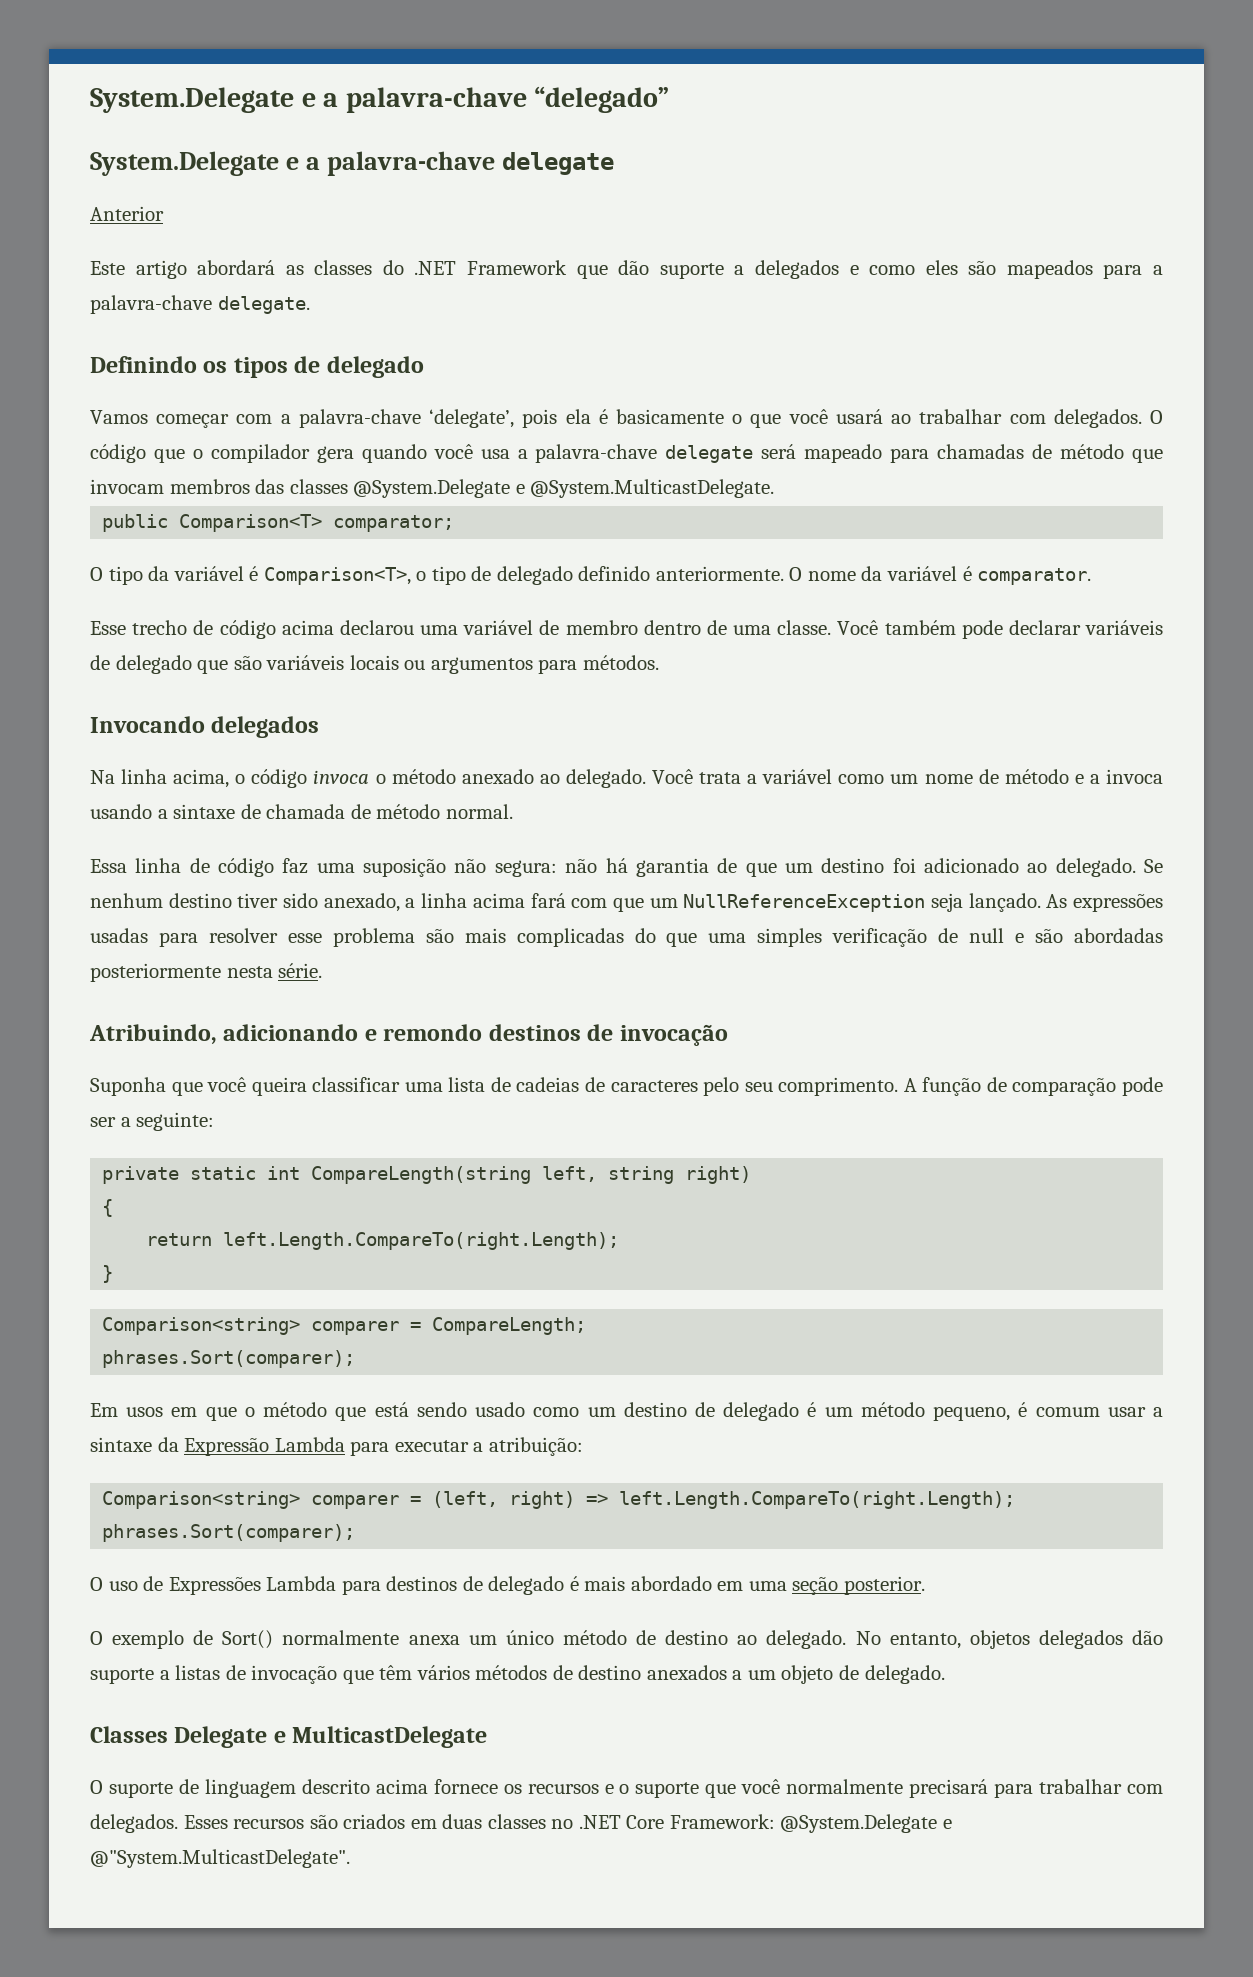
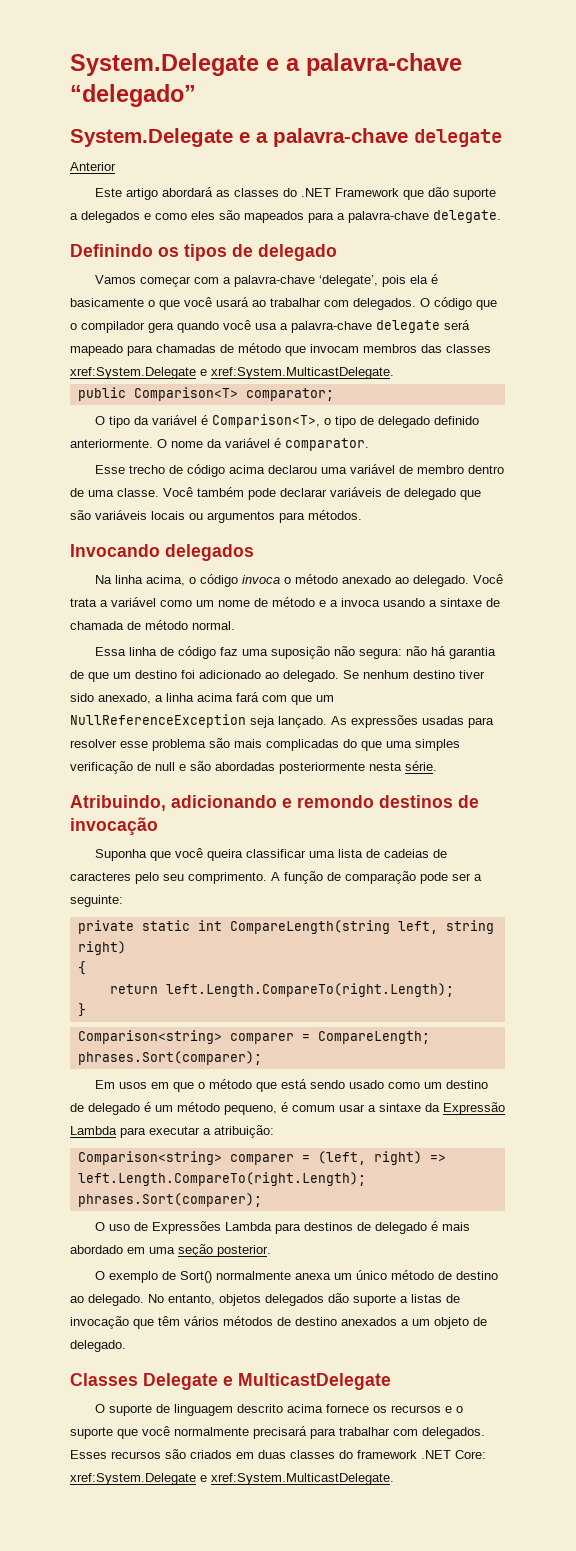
[353,479,775,498] @System.Delegate e @System.MulticastDelegate. -> [70,367,394,379] xref:System.Delegate e xref:System.MulticastDelegate.
[551,1814,952,1833] [90,1849,350,1868] no .NET Core Framework: @System.Delegate e @"System.MulticastDelegate". -> [339,1450,486,1459] [70,1473,394,1485] do framework .NET Core: xref:System.Delegate e xref:System.MulticastDelegate.

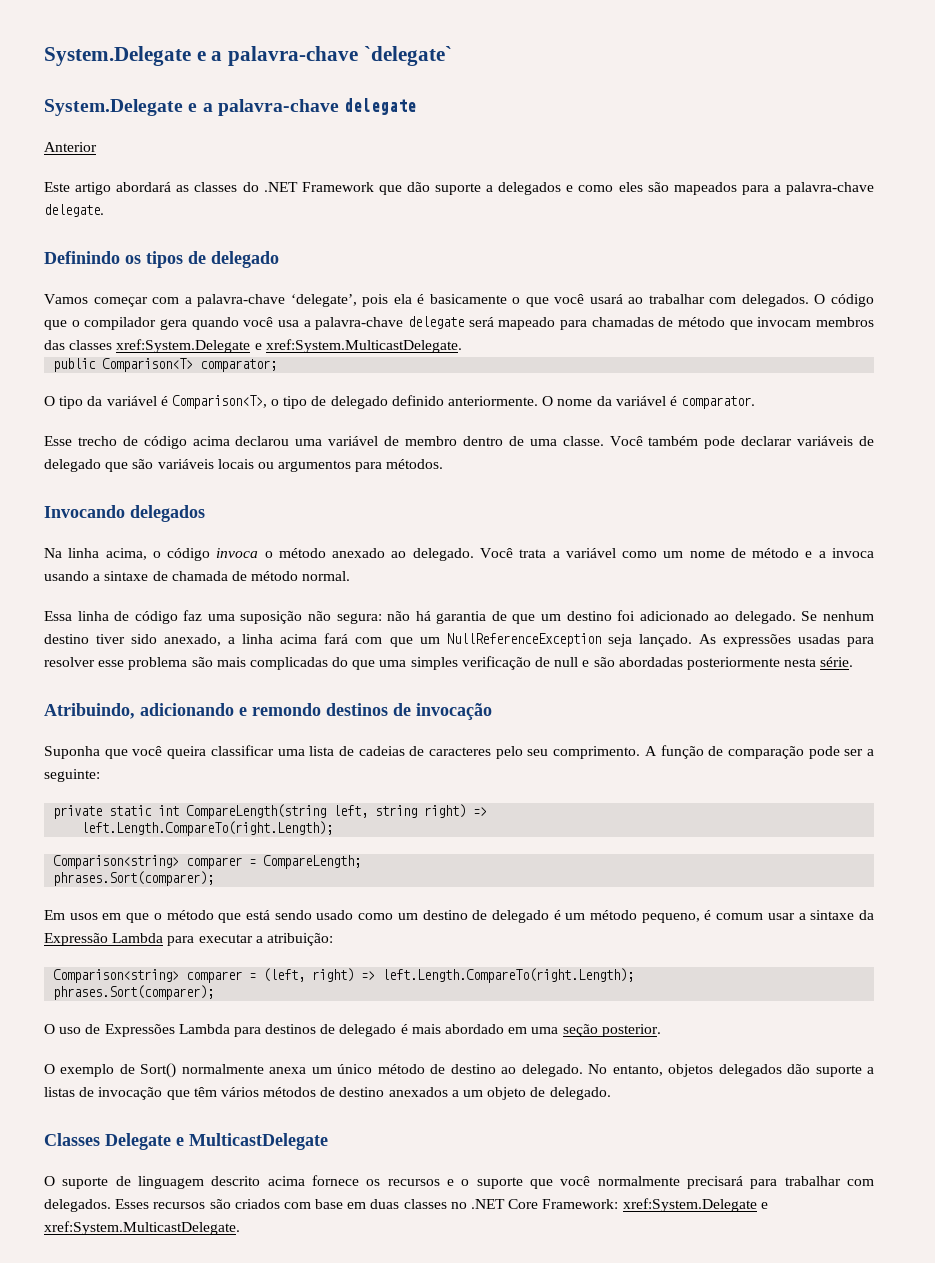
[70,53,462,76] [70,84,196,107] System.Delegate e a palavra-chave “delegado” -> [44,46,452,66] System.Delegate e a palavra-chave `delegate`
[77,961,86,975] [109,983,454,997] [77,1003,86,1017] // { // return left.Length.CompareTo(right.Length); // } -> [473,807,488,816] [81,821,334,836] => // left.Length.CompareTo(right.Length);
(232, 1454) none -> [283,1199,344,1209] com base
[339,1450,486,1459] do framework .NET Core: -> [450,1199,619,1209] no .NET Core Framework:

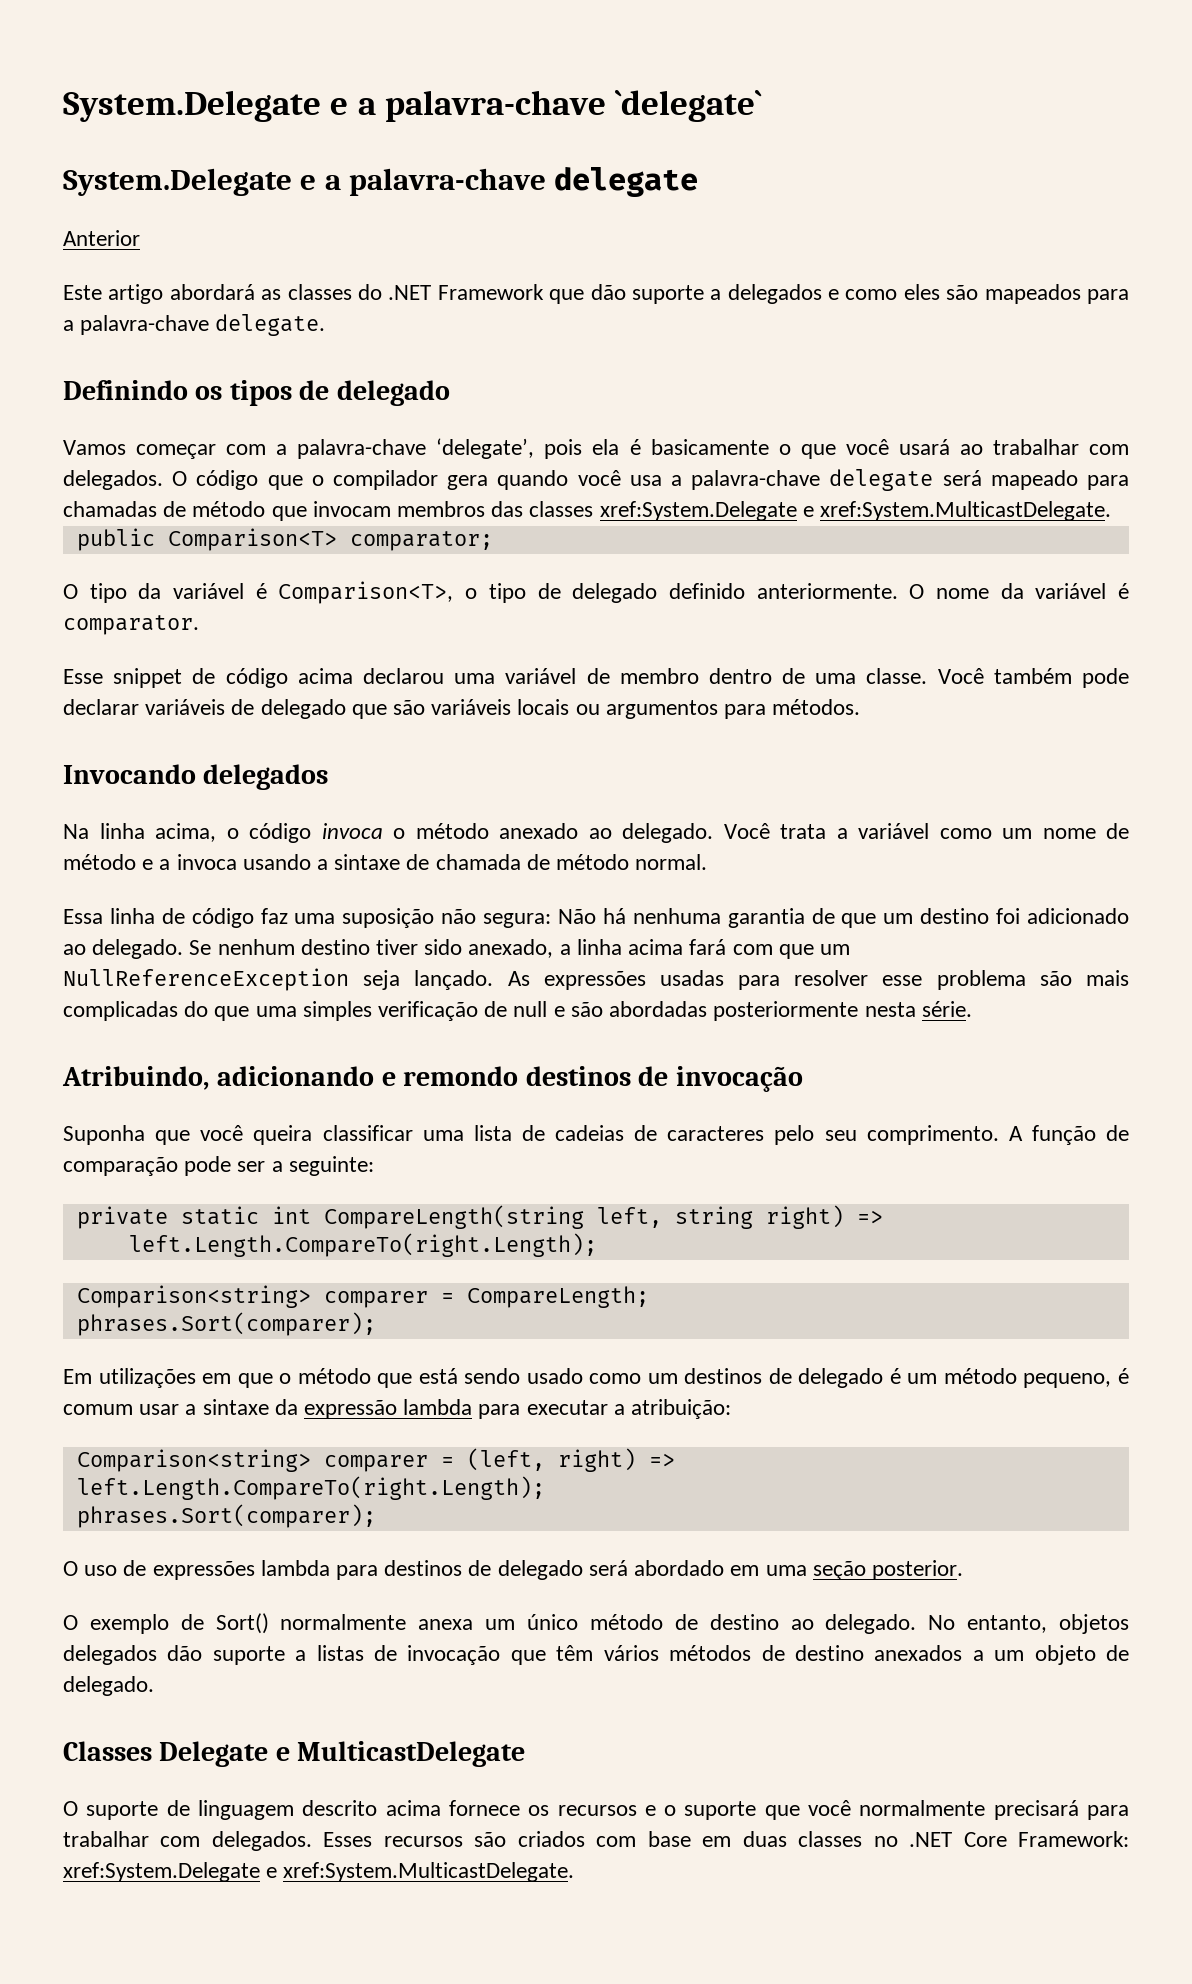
[77,436,117,446] trecho -> [113,668,183,688] snippet
[387,611,431,621] não há -> [558,908,721,924] Não há nenhuma
[69,913,98,920] usos -> [98,1368,196,1388] utilizações
[422,910,468,920] destino -> [684,1368,763,1384] destinos
[44,933,164,946] Expressão Lambda -> [304,1399,473,1419] expressão lambda
[104,1024,230,1037] Expressões Lambda -> [152,1560,330,1580] expressões lambda
[400,1024,441,1034] é mais -> [588,1560,628,1576] será

